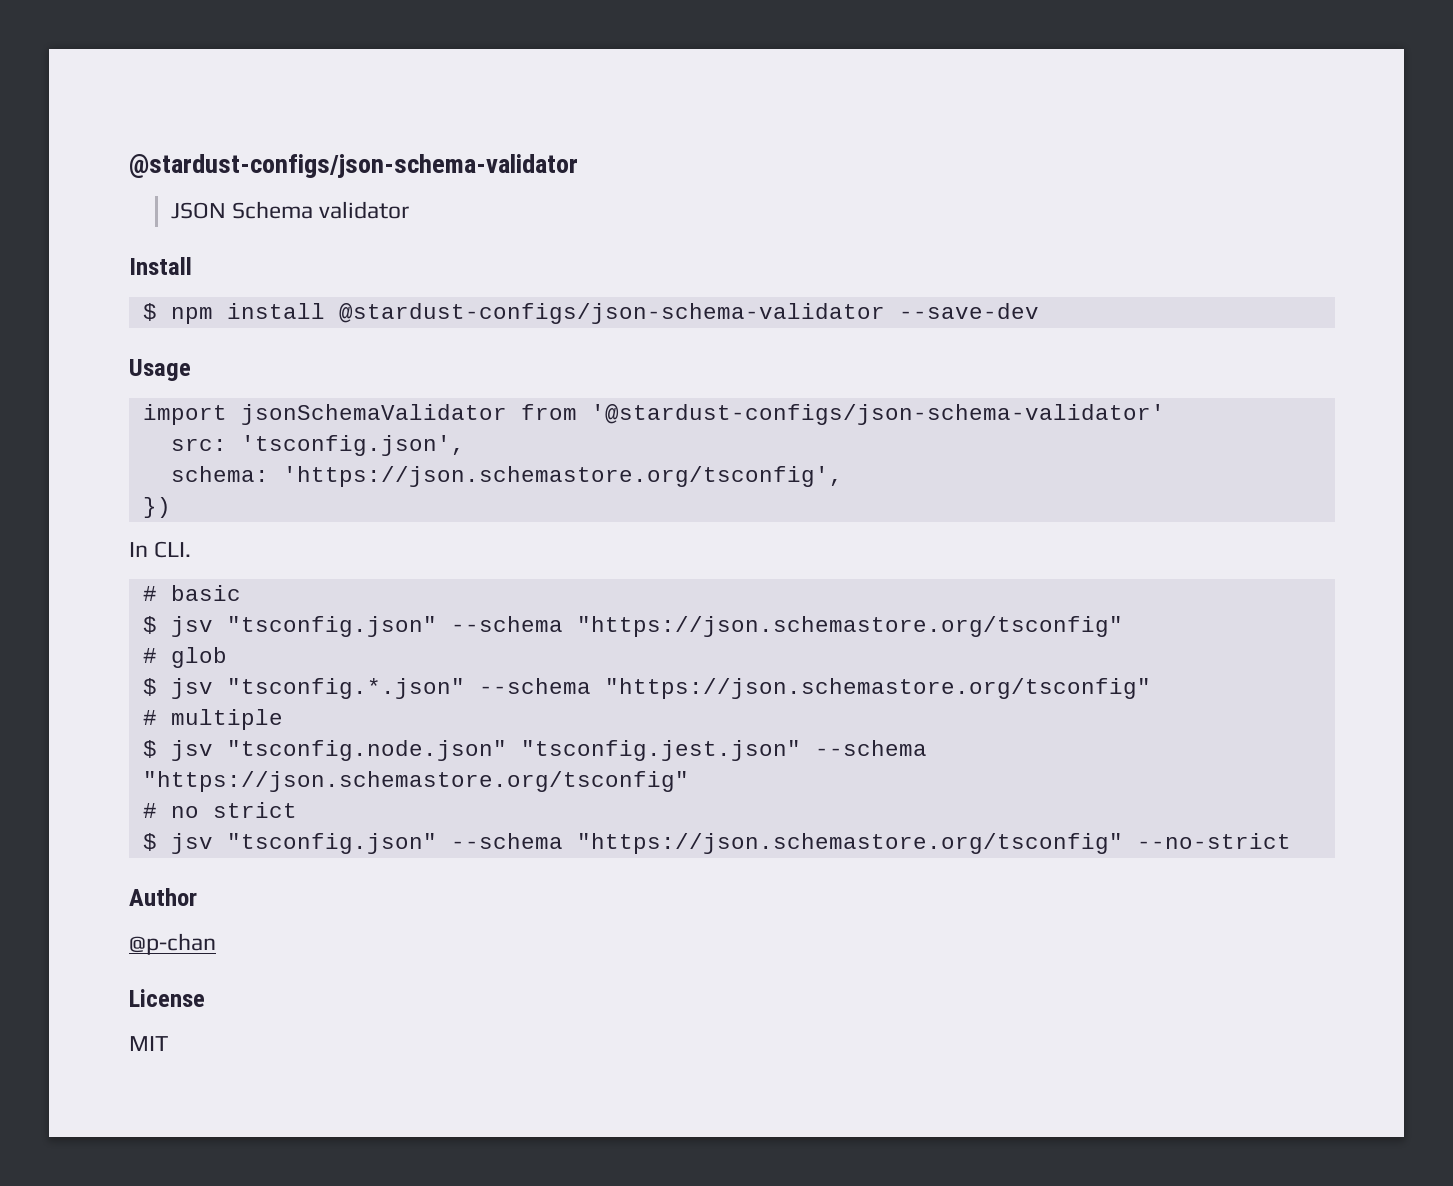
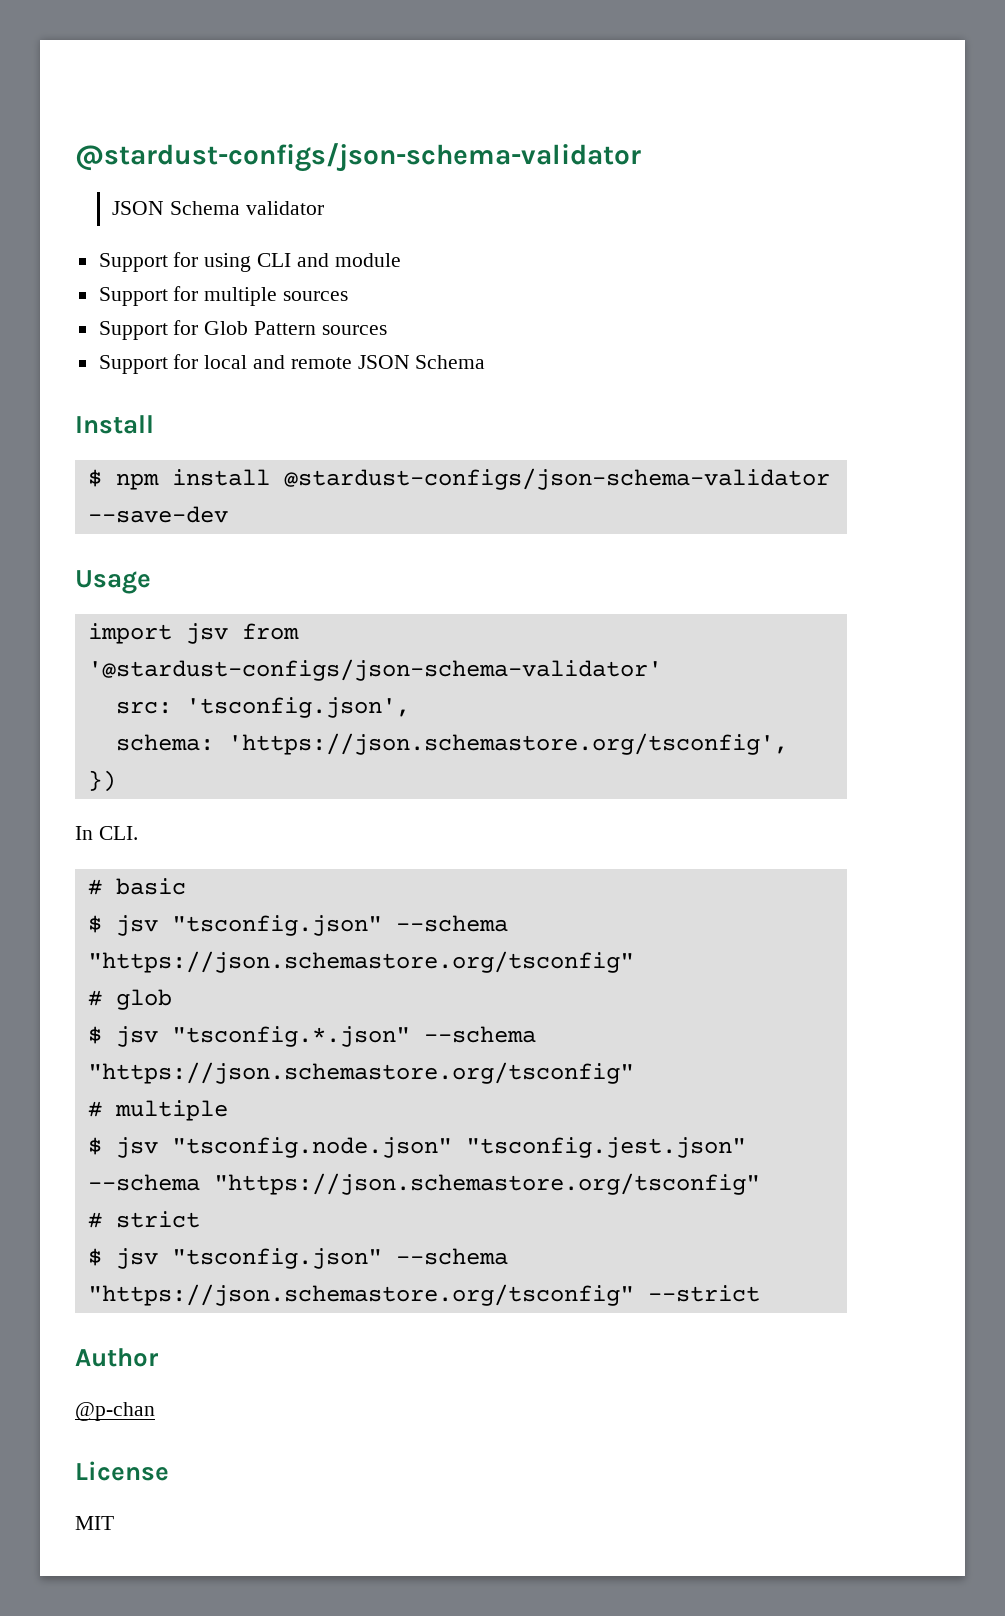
(410, 210) none -> [98,252,401,272] [98,286,349,306] [98,320,387,340] [98,354,486,374] // Support for using CLI and module // Support for multiple sources // Support for Glob Pattern sources // Support for local and remote JSON Schema
[240,404,507,425] jsonSchemaValidator -> [185,623,228,644] jsv
[170,806,199,818] no -> (102, 1220) none
[1136,833,1291,849] --no-strict -> [647,1285,760,1302] --strict

